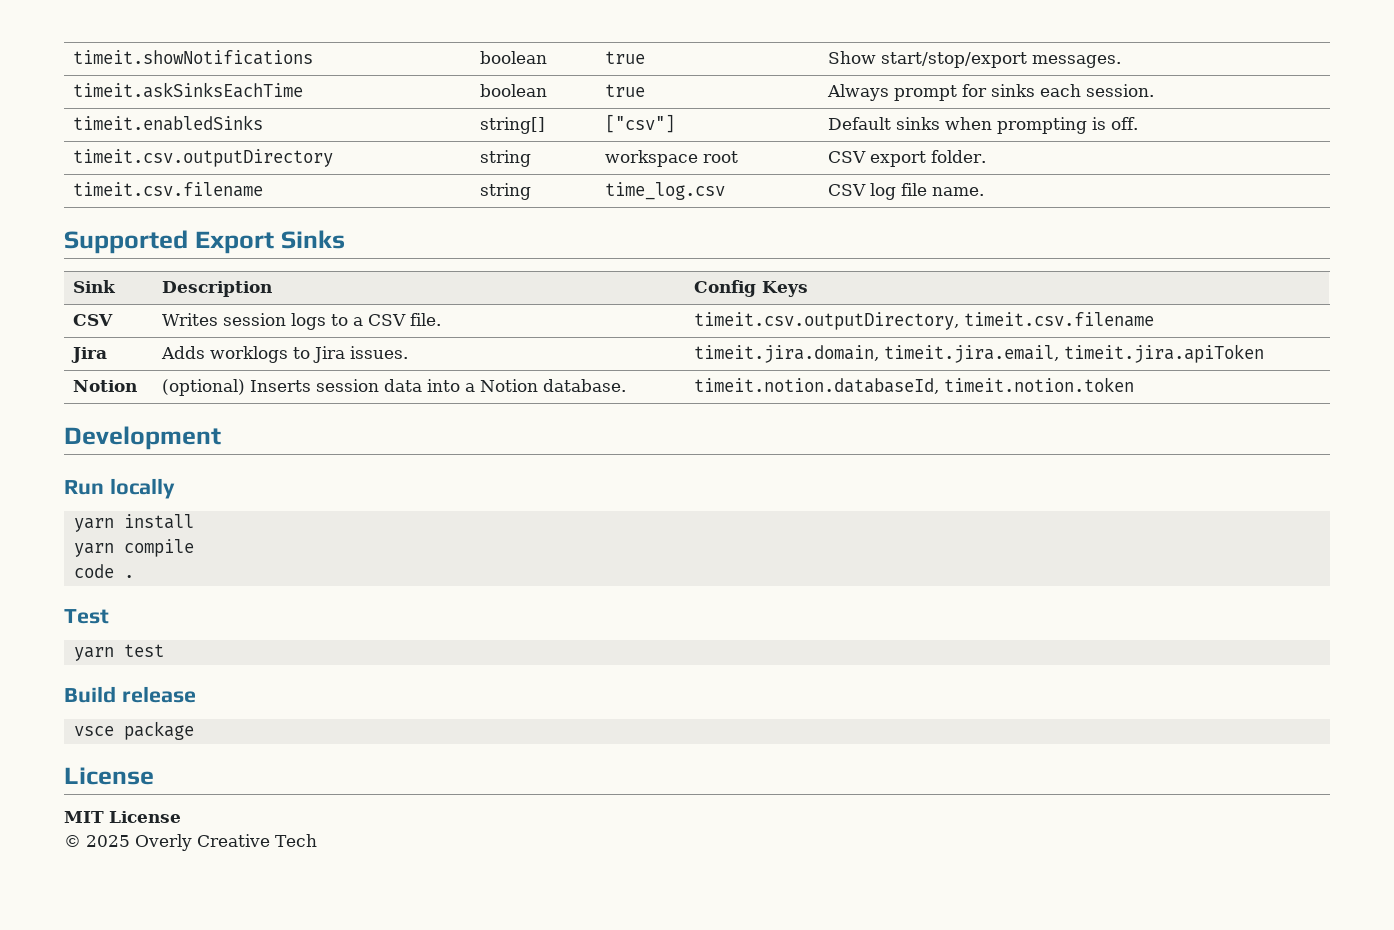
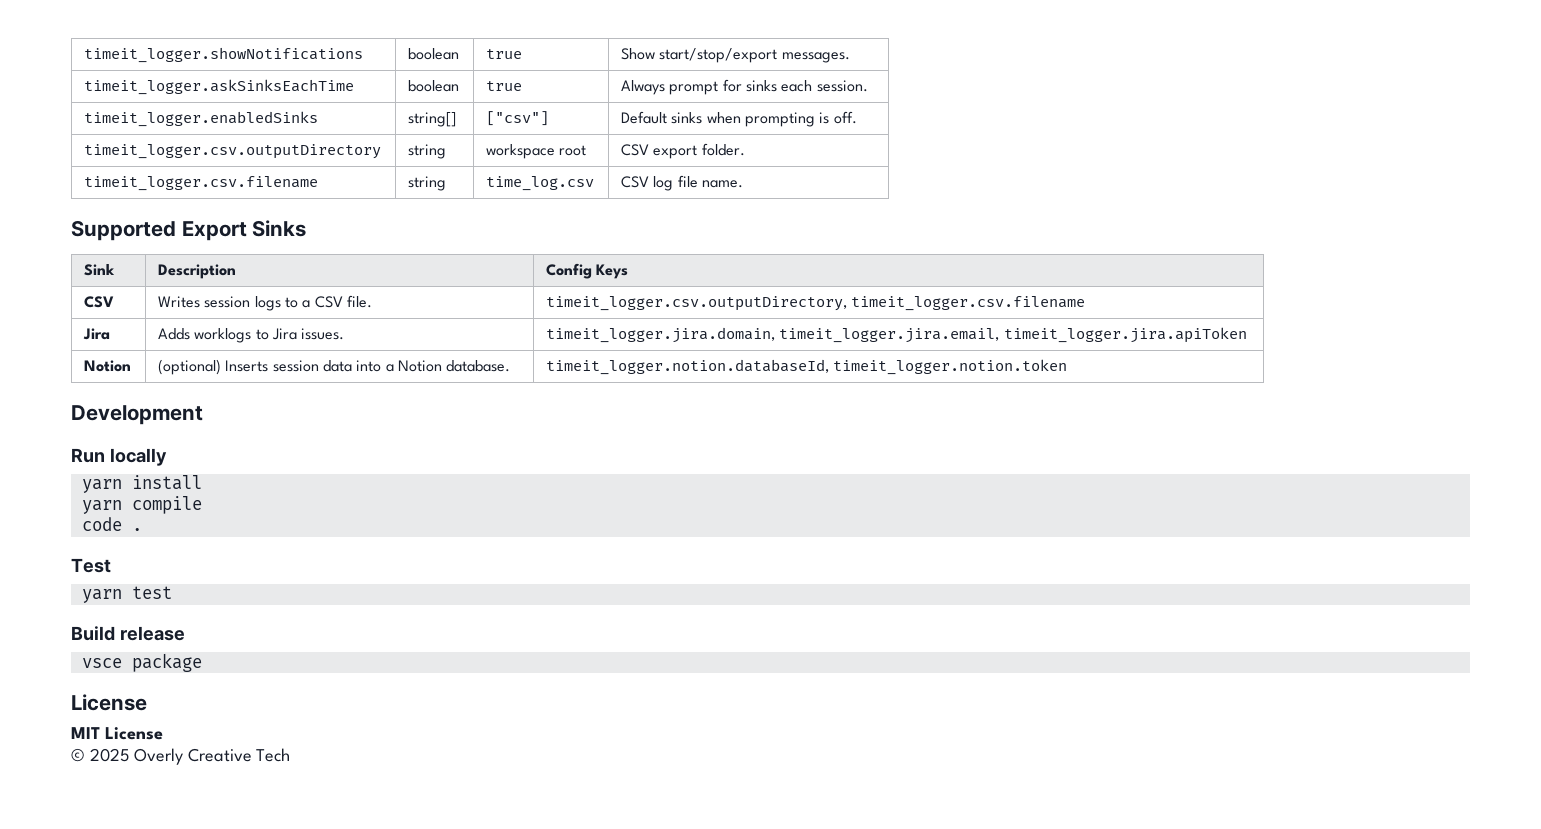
[72,50,313,65] timeit.showNotifications -> [84,47,364,63] timeit_logger.showNotifications
[72,82,303,98] timeit.askSinksEachTime -> [84,79,355,95] timeit_logger.askSinksEachTime
[72,115,263,131] timeit.enabledSinks -> [84,111,319,127] timeit_logger.enabledSinks
[72,149,333,167] timeit.csv.outputDirectory -> [84,144,382,159] timeit_logger.csv.outputDirectory
[72,182,263,197] timeit.csv.filename -> [84,176,319,191] timeit_logger.csv.filename
[693,312,1154,330] timeit.csv.outputDirectory, timeit.csv.filename -> [546,296,1086,311] timeit_logger.csv.outputDirectory, timeit_logger.csv.filename
[693,344,1264,363] timeit.jira.domain, timeit.jira.email, timeit.jira.apiToken -> [546,327,1247,343] timeit_logger.jira.domain, timeit_logger.jira.email, timeit_logger.jira.apiToken
[693,377,1134,394] timeit.notion.databaseId, timeit.notion.token -> [546,359,1068,375] timeit_logger.notion.databaseId, timeit_logger.notion.token

